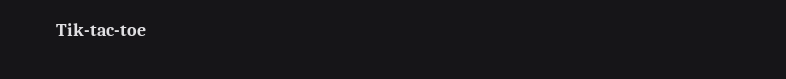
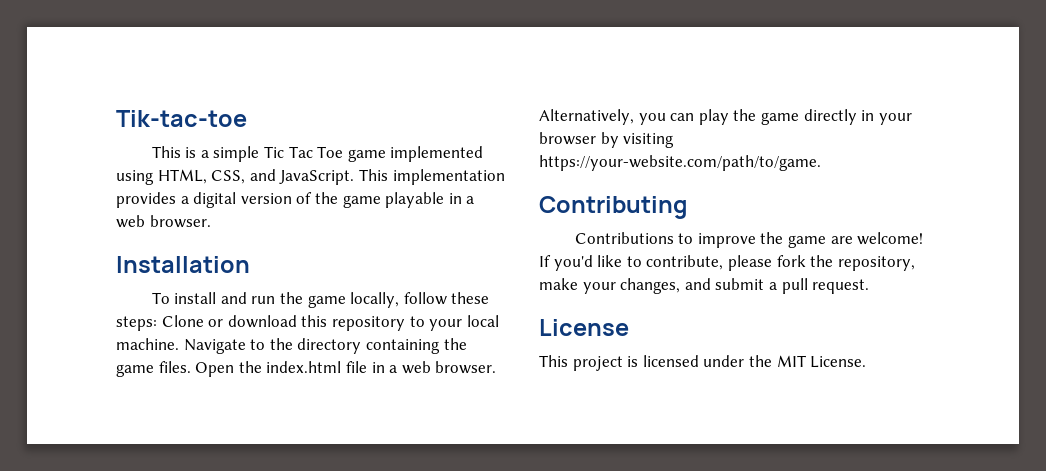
(146, 29) none -> [151,146,484,162] [116,169,505,185] [116,192,475,208] [116,215,211,228] [116,256,250,273] [151,292,490,308] [116,315,499,331] [116,338,467,354] [116,361,497,377] [539,109,912,125] [539,132,675,148] [539,155,821,171] [539,196,687,219] [574,232,924,248] [539,255,915,271] [539,278,870,294] [539,319,629,336] [539,355,867,371] // This is a simple Tic Tac Toe game implemented using HTML, CSS, and JavaScript. This implementation provides a digital version of the game playable in a web browser. // Installation // To install and run the game locally, follow these steps: Clone or download this repository to your local machine. Navigate to the directory containing the game files. Open the index.html file in a web browser. Alternatively, you can play the game directly in your browser by visiting https://your-website.com/path/to/game. // Contributing // Contributions to improve the game are welcome! If you'd like to contribute, please fork the repository, make your changes, and submit a pull request. // License // This project is licensed under the MIT License.

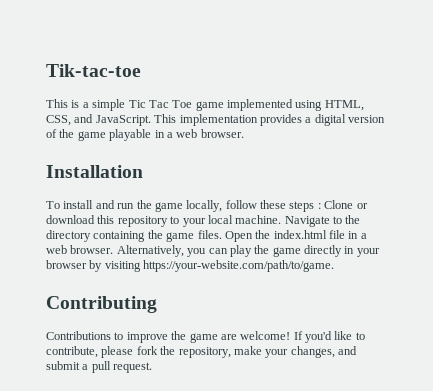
[116,316,157,331] steps: -> [289,201,321,212] steps :
[539,319,629,336] [539,355,867,371] // License // This project is licensed under the MIT License. -> (153, 367) none

